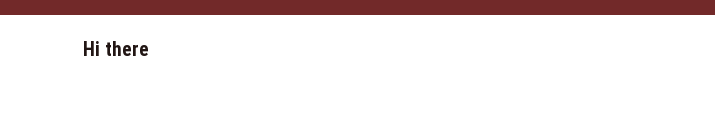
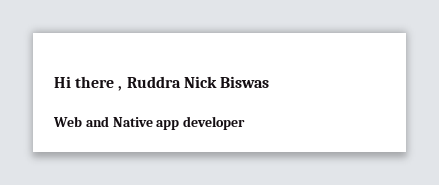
(150, 48) none -> [118,76,269,91] [53,116,246,130] , Ruddra Nick Biswas // Web and Native app developer

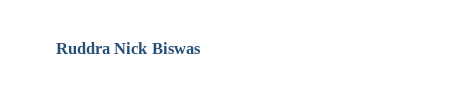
[54,76,123,91] Hi there , -> (56, 48) none
[53,116,246,130] // Web and Native app developer -> (201, 48) none

